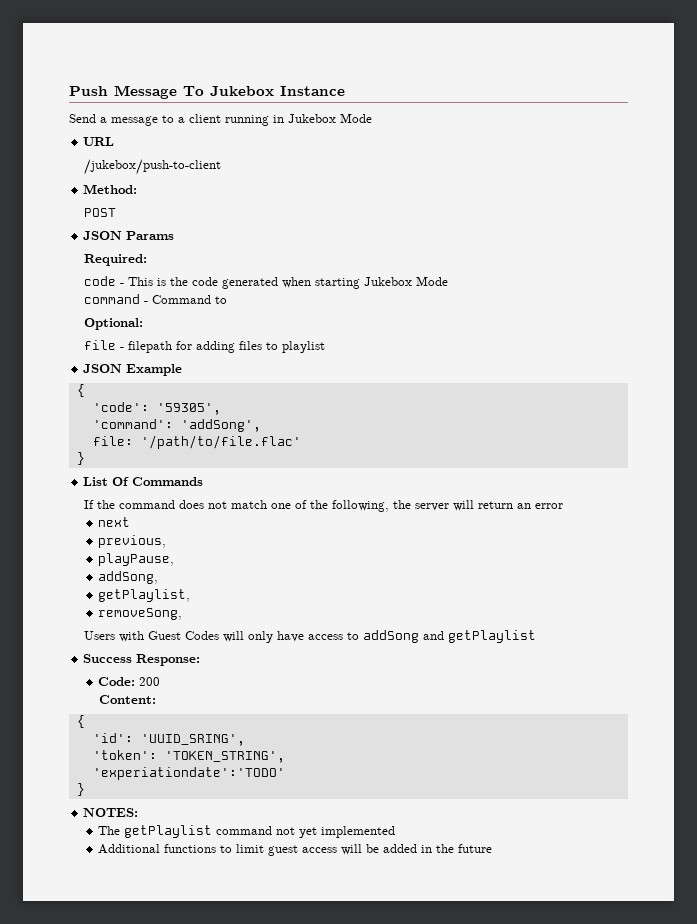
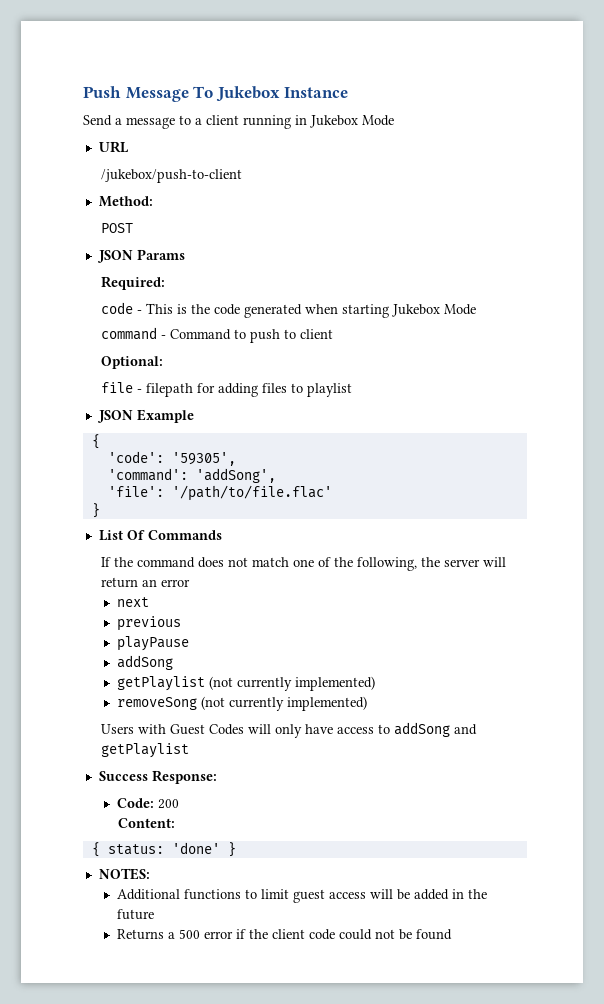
(228, 300) none -> [249,329,333,343] push to client
[92,436,133,446] file: -> [107,486,164,497] 'file':
[98,535,167,548] [98,553,175,566] [98,571,159,584] [98,589,191,602] [98,608,183,620] previous, // playPause, // addSong, // getPlaylist, // removeSong, -> [116,616,181,631] [116,636,189,651] [116,655,173,670] [116,676,375,691] [116,696,367,711] previous // playPause // addSong // getPlaylist (not currently implemented) // removeSong (not currently implemented)
[92,733,245,746] [92,750,285,763] [92,767,285,780] [76,783,85,796] [83,808,139,817] [98,825,396,838] // 'id': 'UUID_SRING', // 'token': 'TOKEN_STRING', // 'experiationdate':'TODO' // } // NOTES: // The getPlaylist command not yet implemented -> [107,842,236,857] [98,868,150,880] status: 'done' } // NOTES:
(493, 848) none -> [116,929,452,940] // Returns a 500 error if the client code could not be found

